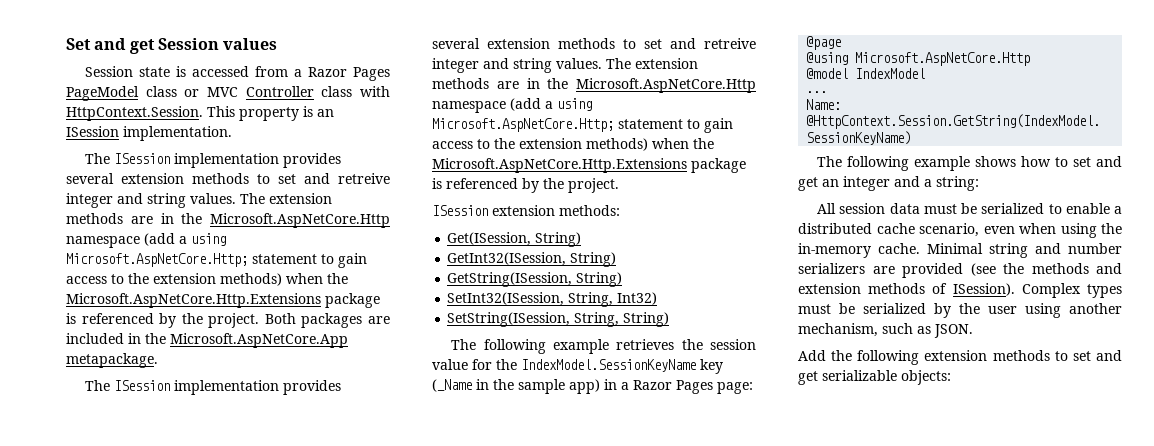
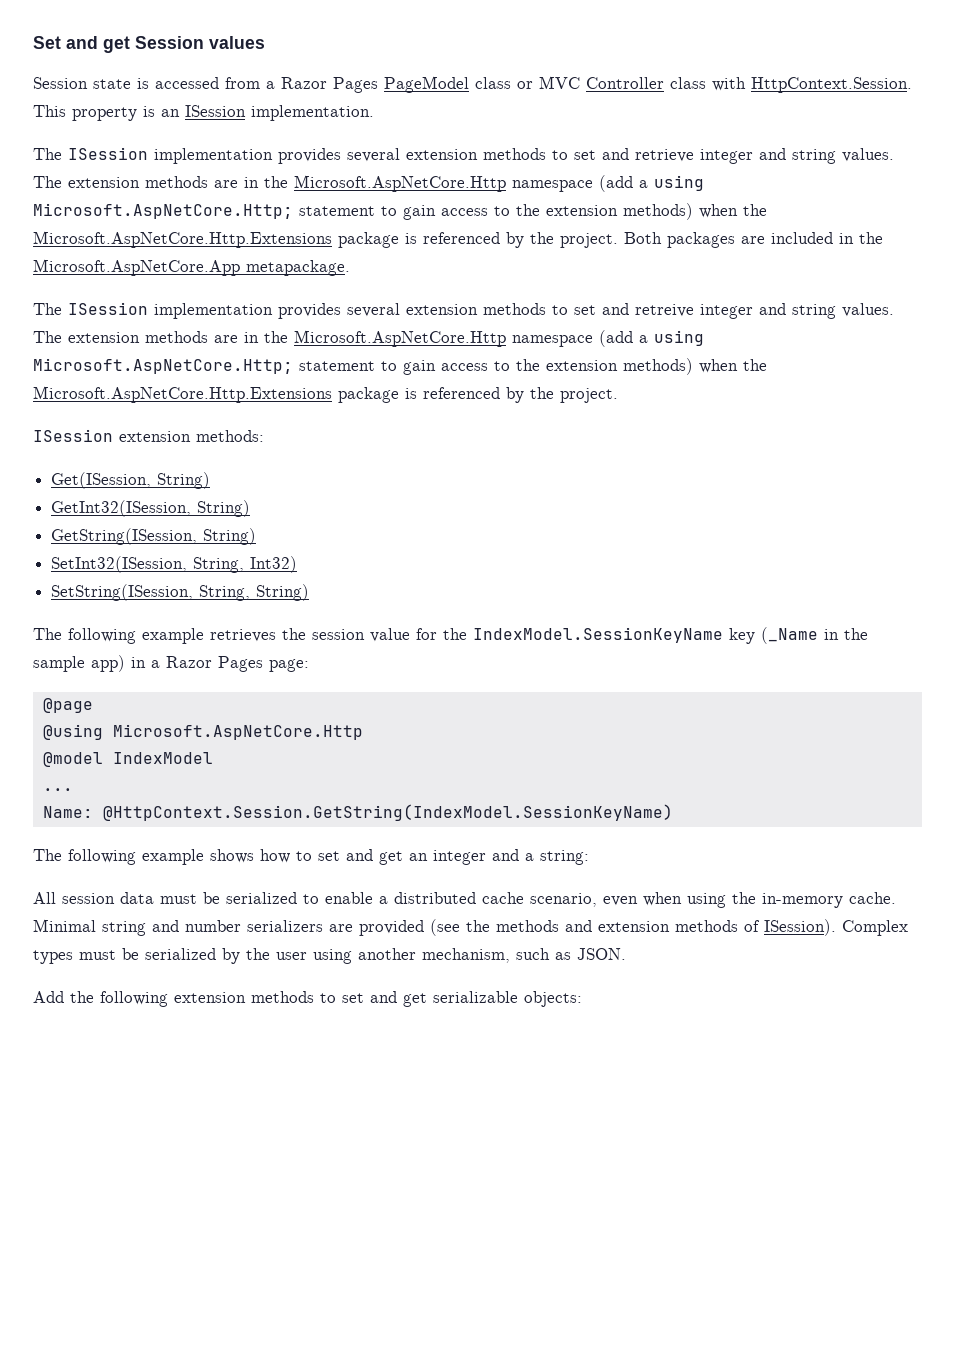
[338,173,390,184] retreive -> [635,149,694,162] retrieve

